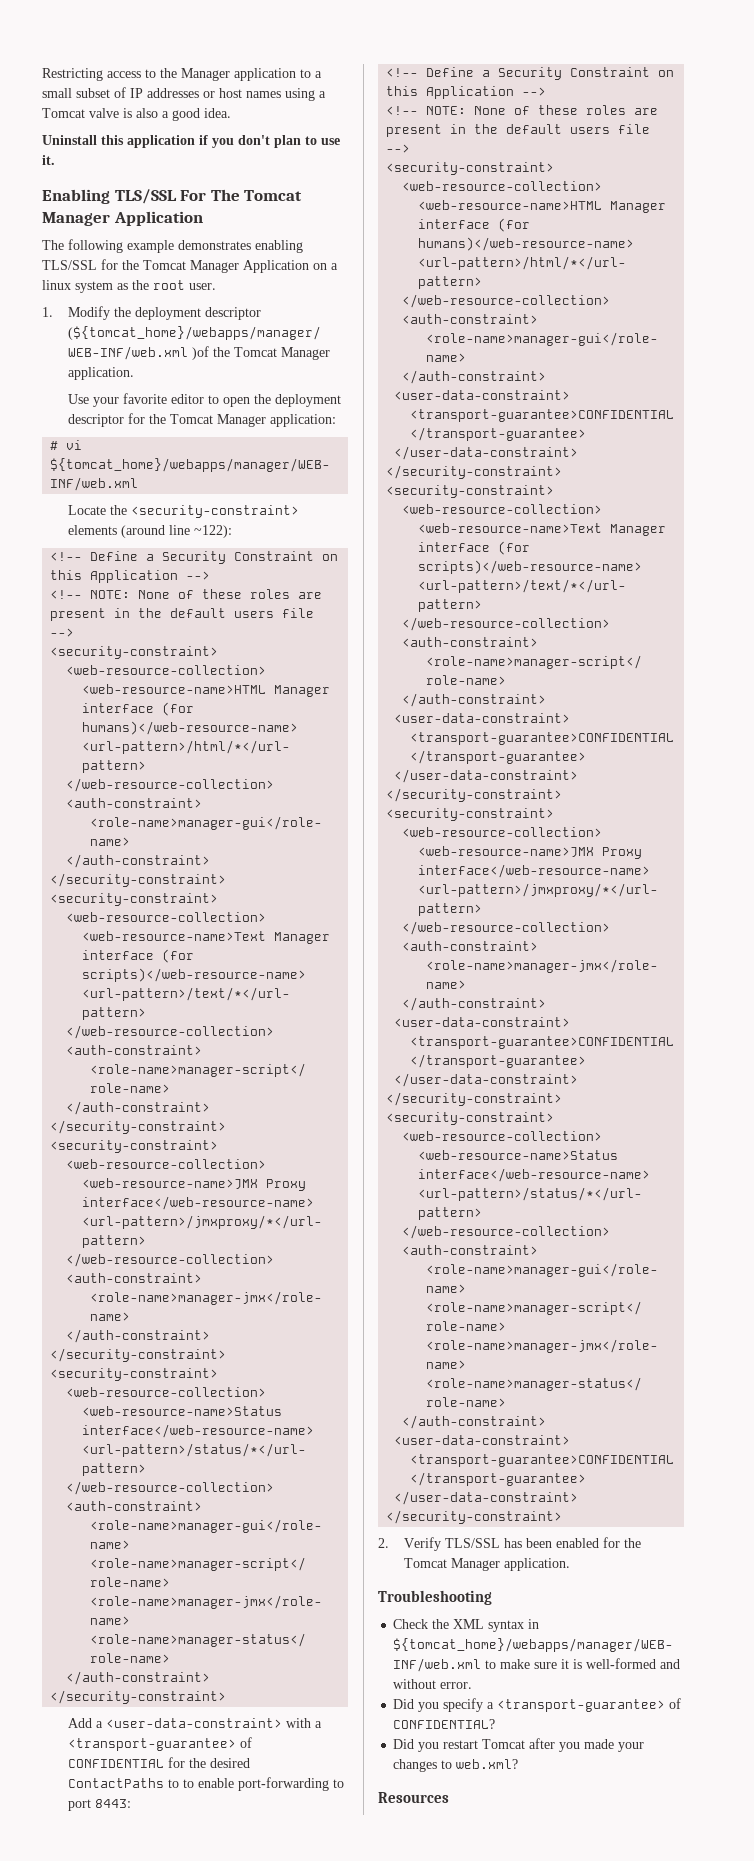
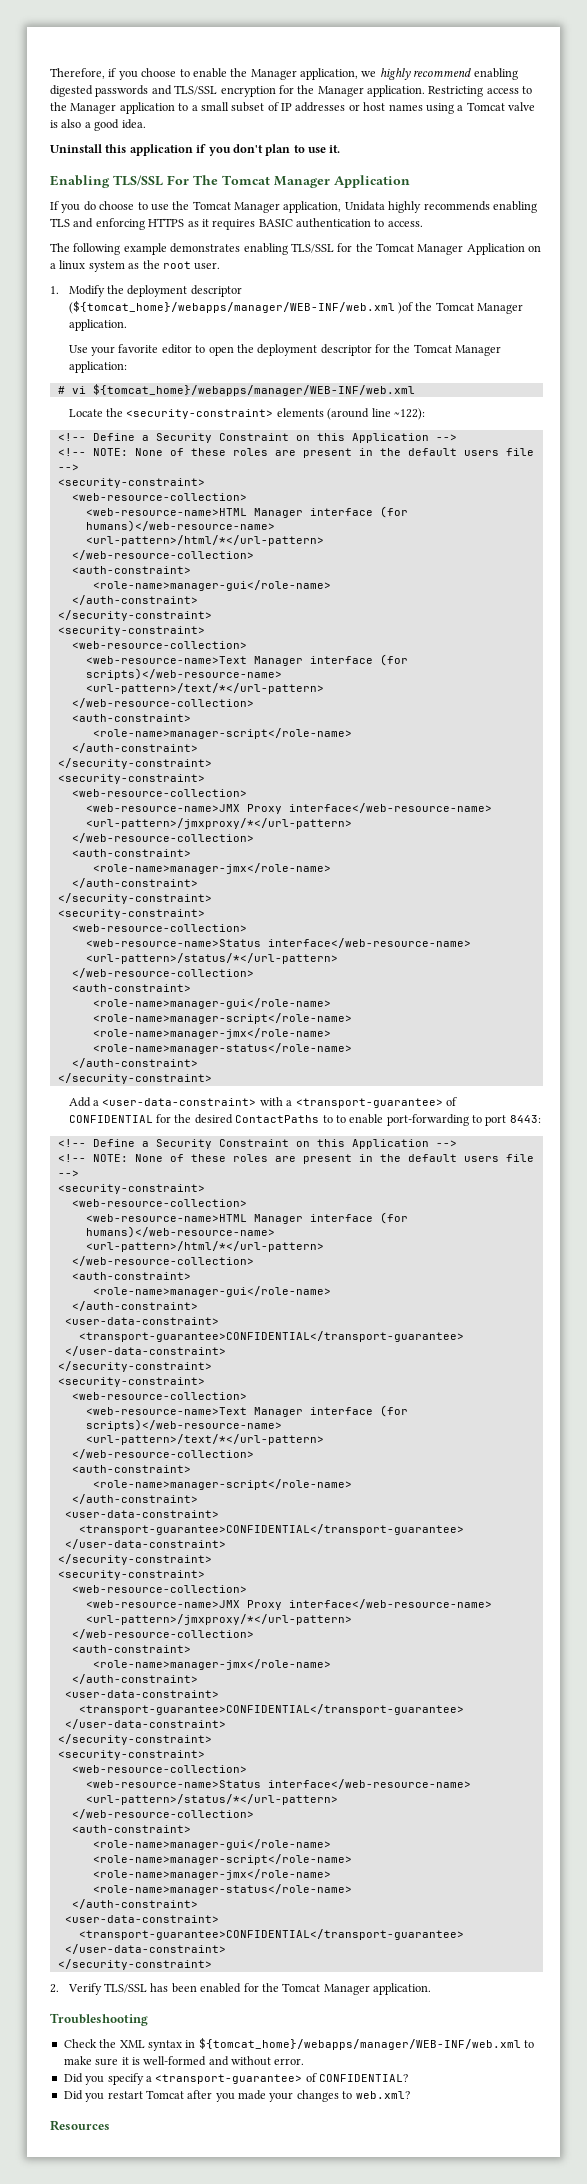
(42, 74) none -> [50,68,518,80] [50,85,425,97] Therefore, if you choose to enable the Manager application, we highly recommend enabling digested passwords and TLS/SSL encryption for the Manager application.
(203, 218) none -> [50,201,537,213] [50,218,423,230] // If you do choose to use the Tomcat Manager application, Unidata highly recommends enabling TLS and enforcing HTTPS as it requires BASIC authentication to access.

